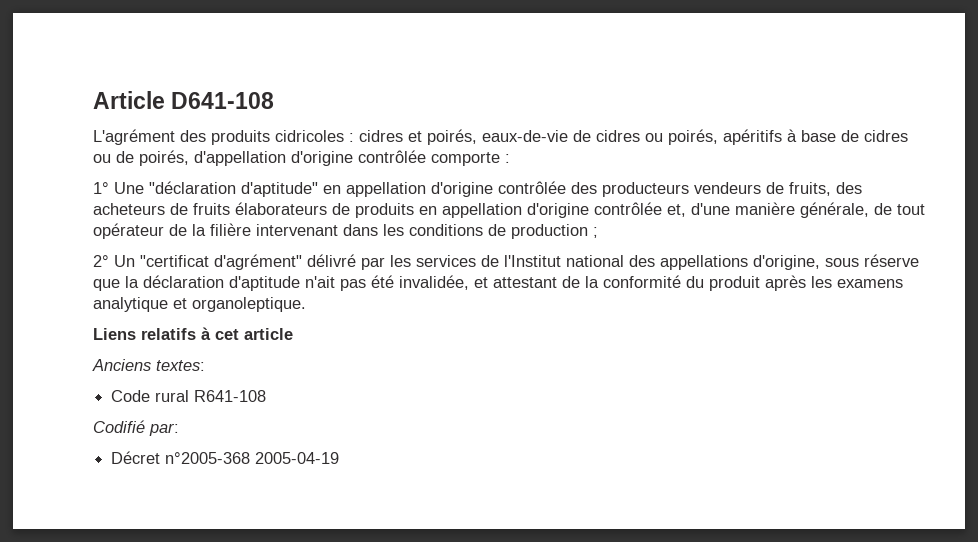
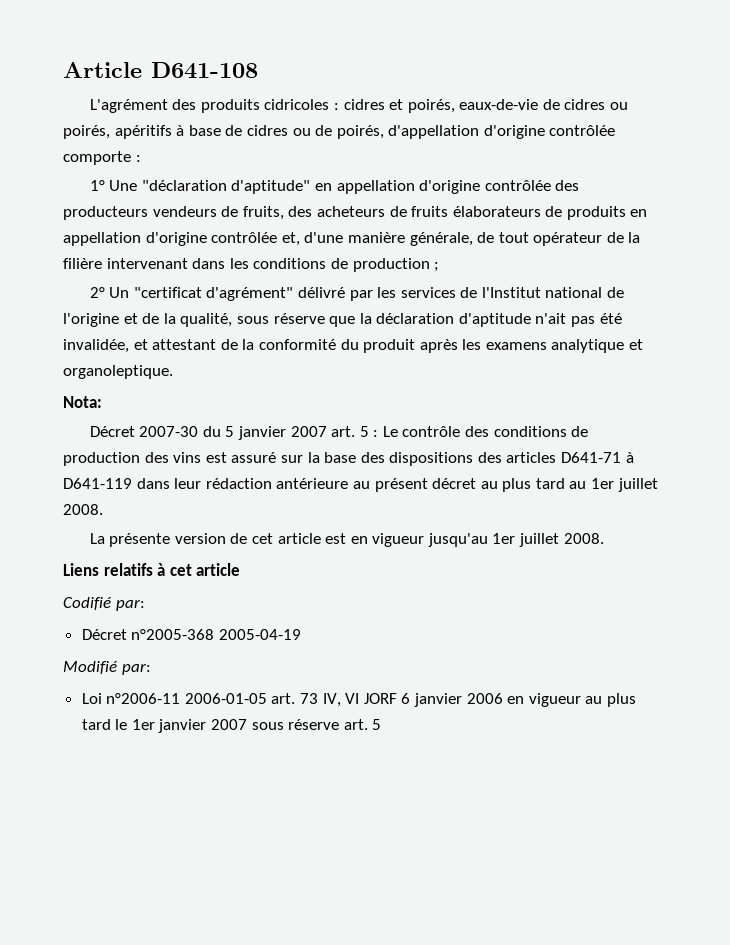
[629,255,820,270] des appellations d'origine, -> [607,287,625,298] [63,313,233,327] de l'origine et de la qualité,
(306, 304) none -> [63,396,102,408] [89,426,589,440] [63,452,634,466] [63,478,658,492] [63,504,103,515] [89,533,604,547] // Nota: // Décret 2007-30 du 5 janvier 2007 art. 5 : Le contrôle des conditions de production des vins est assuré sur la base des dispositions des articles D641-71 à D641-119 dans leur rédaction antérieure au présent décret au plus tard au 1er juillet 2008. // La présente version de cet article est en vigueur jusqu'au 1er juillet 2008.
[92,359,205,371] [111,390,267,402] // Anciens textes: // Code rural R641-108 -> (241, 569) none
(340, 458) none -> [63,661,151,675] [81,693,636,707] [81,719,382,733] // Modifié par: // Loi n°2006-11 2006-01-05 art. 73 IV, VI JORF 6 janvier 2006 en vigueur au plus tard le 1er janvier 2007 sous réserve art. 5

